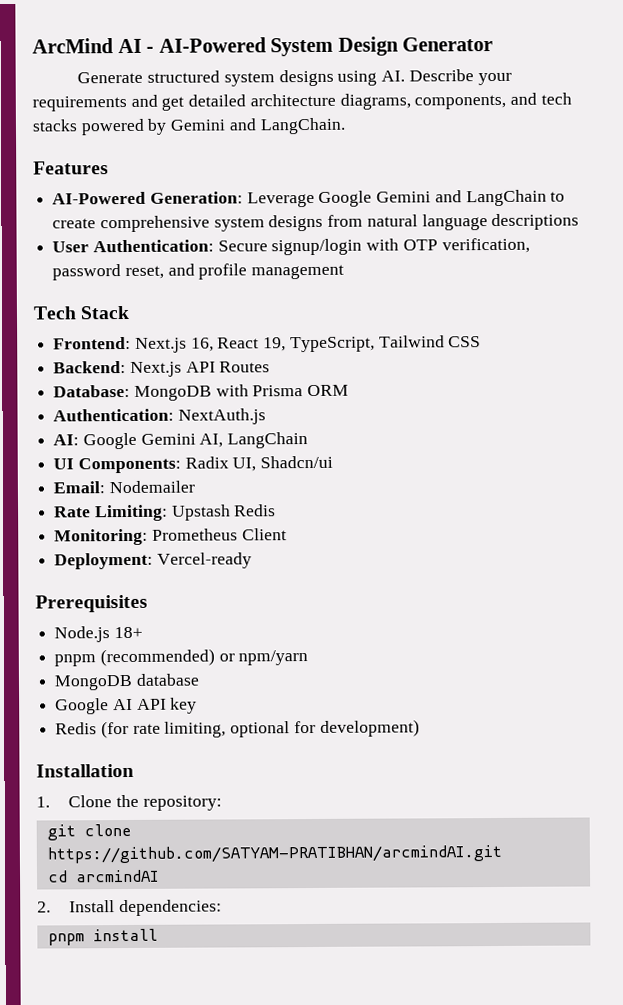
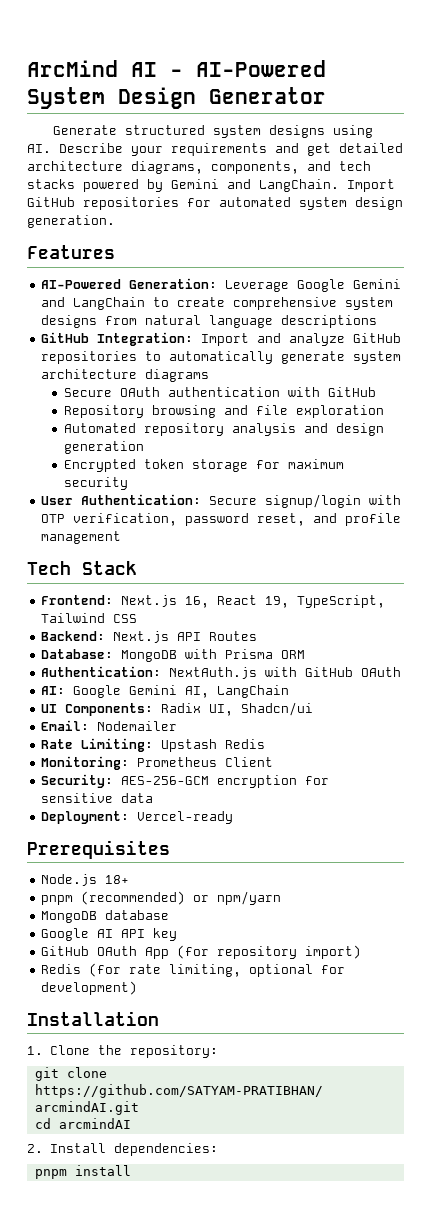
(346, 126) none -> [347,179,395,192] [27,197,403,210] [27,215,115,228] Import GitHub repositories for automated system design generation.
(580, 222) none -> [41,332,402,346] [41,351,402,364] [41,369,210,382] [63,387,376,397] [63,405,384,418] [63,423,384,436] [63,441,144,454] [63,459,344,472] [63,477,128,490] // GitHub Integration: Import and analyze GitHub repositories to automatically generate system architecture diagrams // Secure OAuth authentication with GitHub // Repository browsing and file exploration // Automated repository analysis and design generation // Encrypted token storage for maximum security
(266, 416) none -> [265,667,402,677] with GitHub OAuth
(287, 534) none -> [41,774,330,788] [41,793,154,803] // Security: AES-256-GCM encryption for sensitive data
(198, 705) none -> [41,945,362,959] // GitHub OAuth App (for repository import)

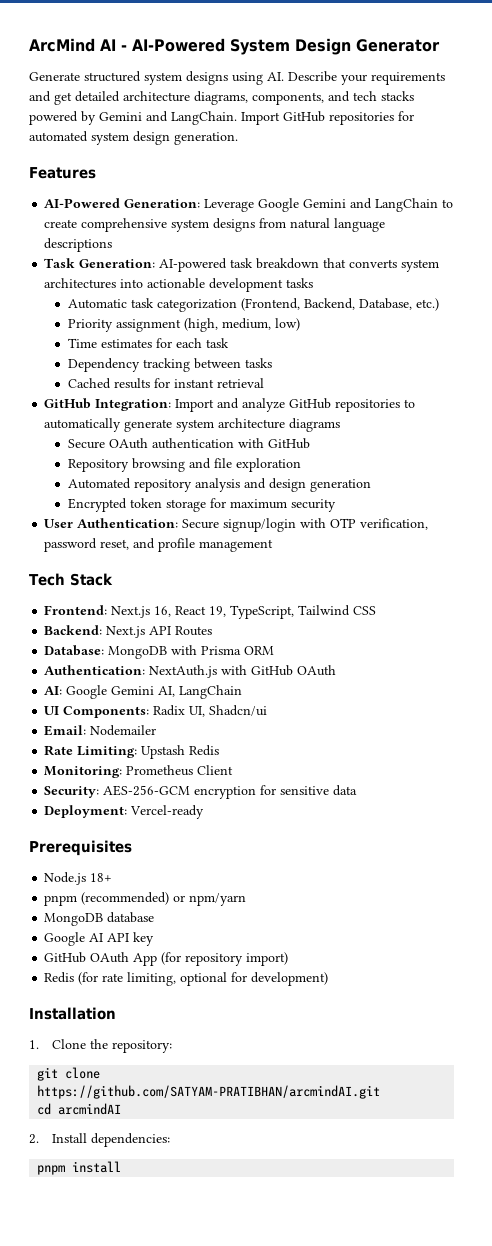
(378, 321) none -> [44,258,440,272] [44,278,314,292] [67,298,439,312] [67,318,300,332] [67,338,229,348] [67,358,272,372] [67,378,264,389] // Task Generation: AI-powered task breakdown that converts system architectures into actionable development tasks // Automatic task categorization (Frontend, Backend, Database, etc.) // Priority assignment (high, medium, low) // Time estimates for each task // Dependency tracking between tasks // Cached results for instant retrieval

